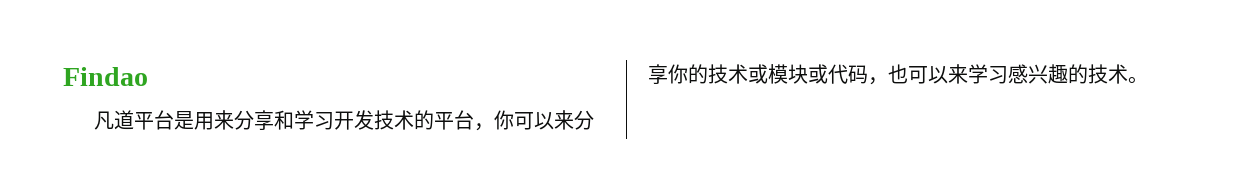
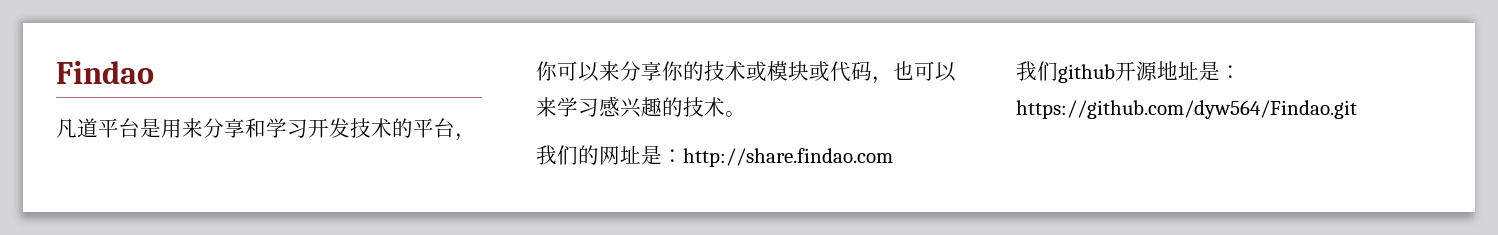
(1148, 80) none -> [536,145,893,167] [1016,61,1241,83] [1016,100,1357,119] // 我们的网址是：http://share.findao.com // 我们github开源地址是：https://github.com/dyw564/Findao.git

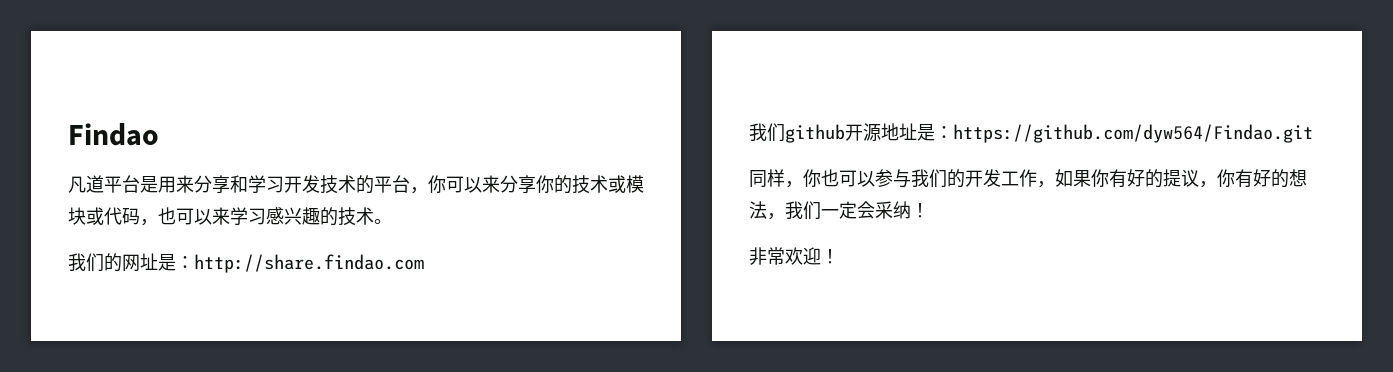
(1357, 109) none -> [749,169,1307,188] [749,201,929,220] [749,247,839,265] // 同样，你也可以参与我们的开发工作，如果你有好的提议，你有好的想法，我们一定会采纳！ // 非常欢迎！

